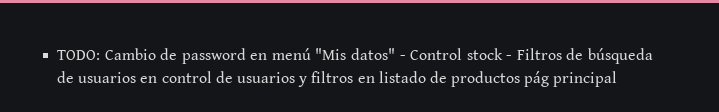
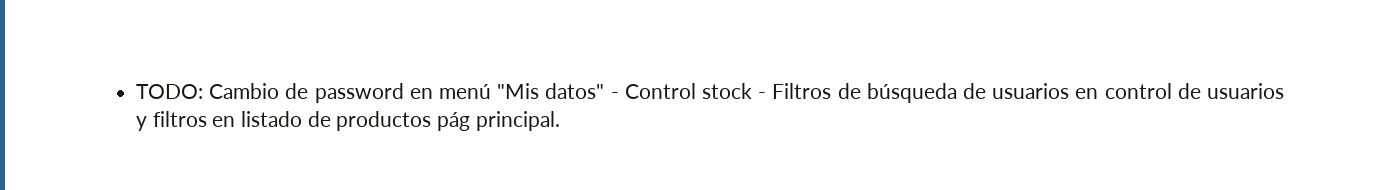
[553,71,618,87] principal -> [475,111,560,131] principal.

